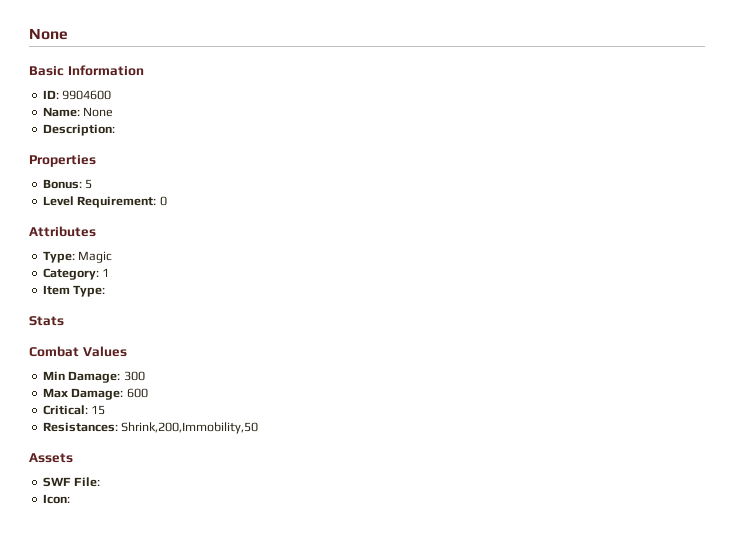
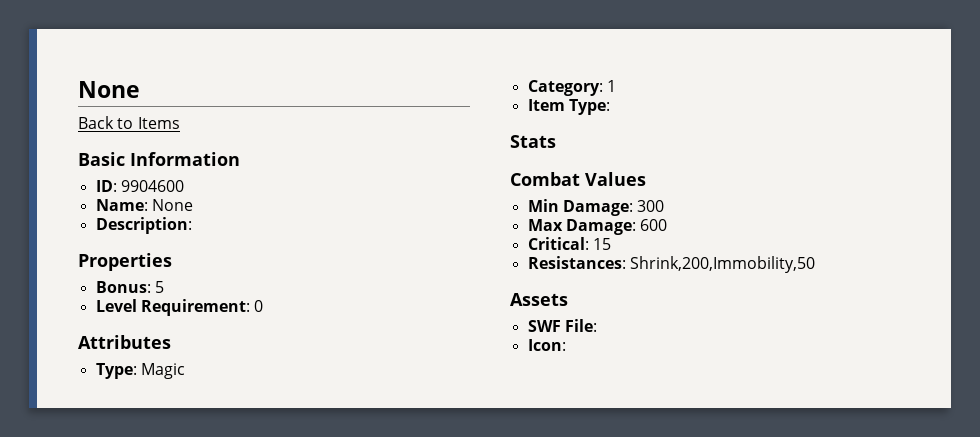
[29,28,68,40] None -> [78,81,140,98] [78,116,180,129] None // Back to Items

